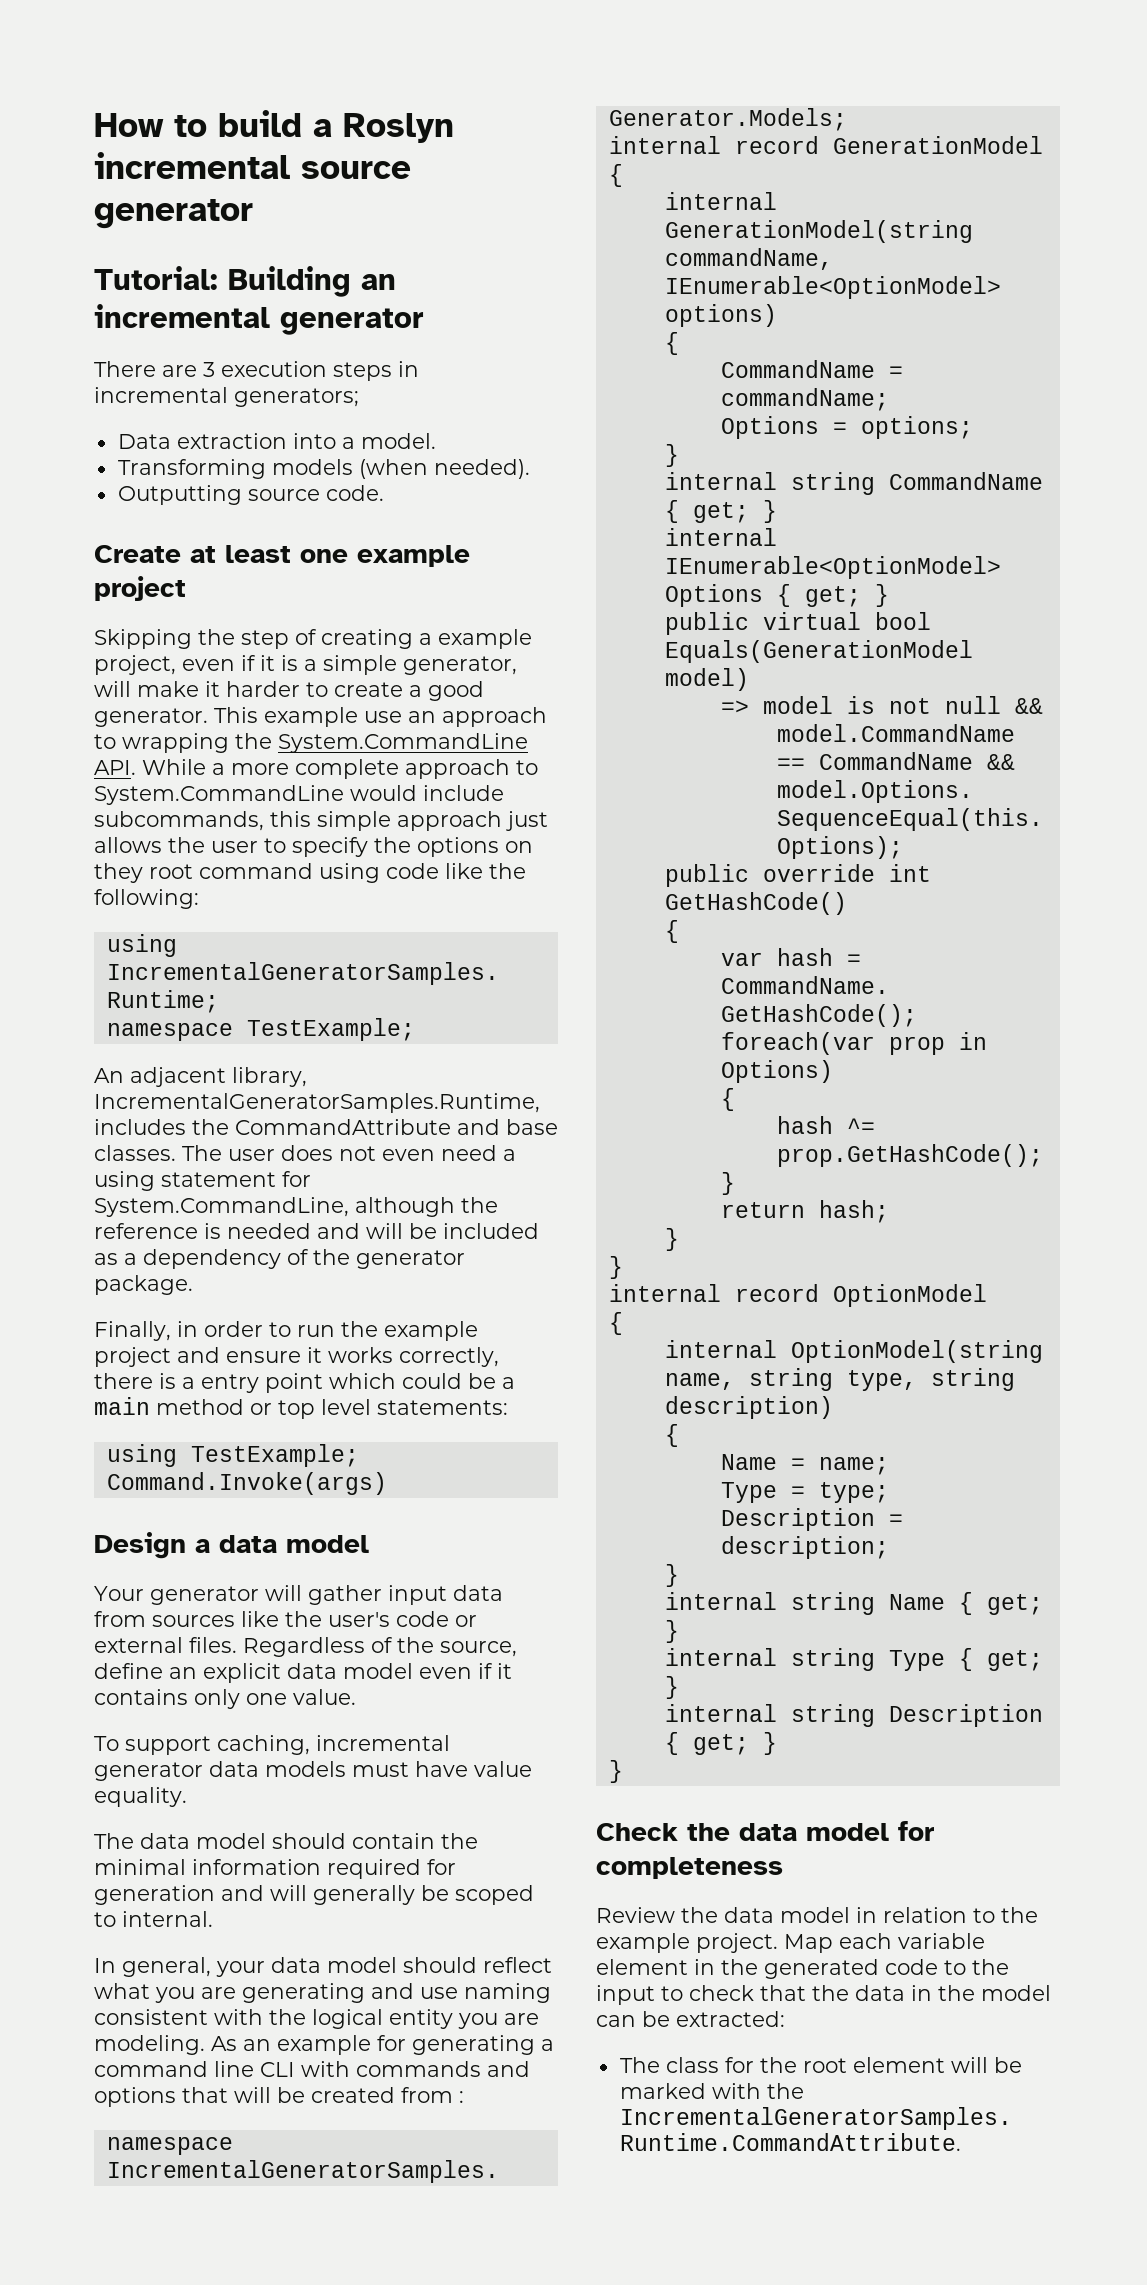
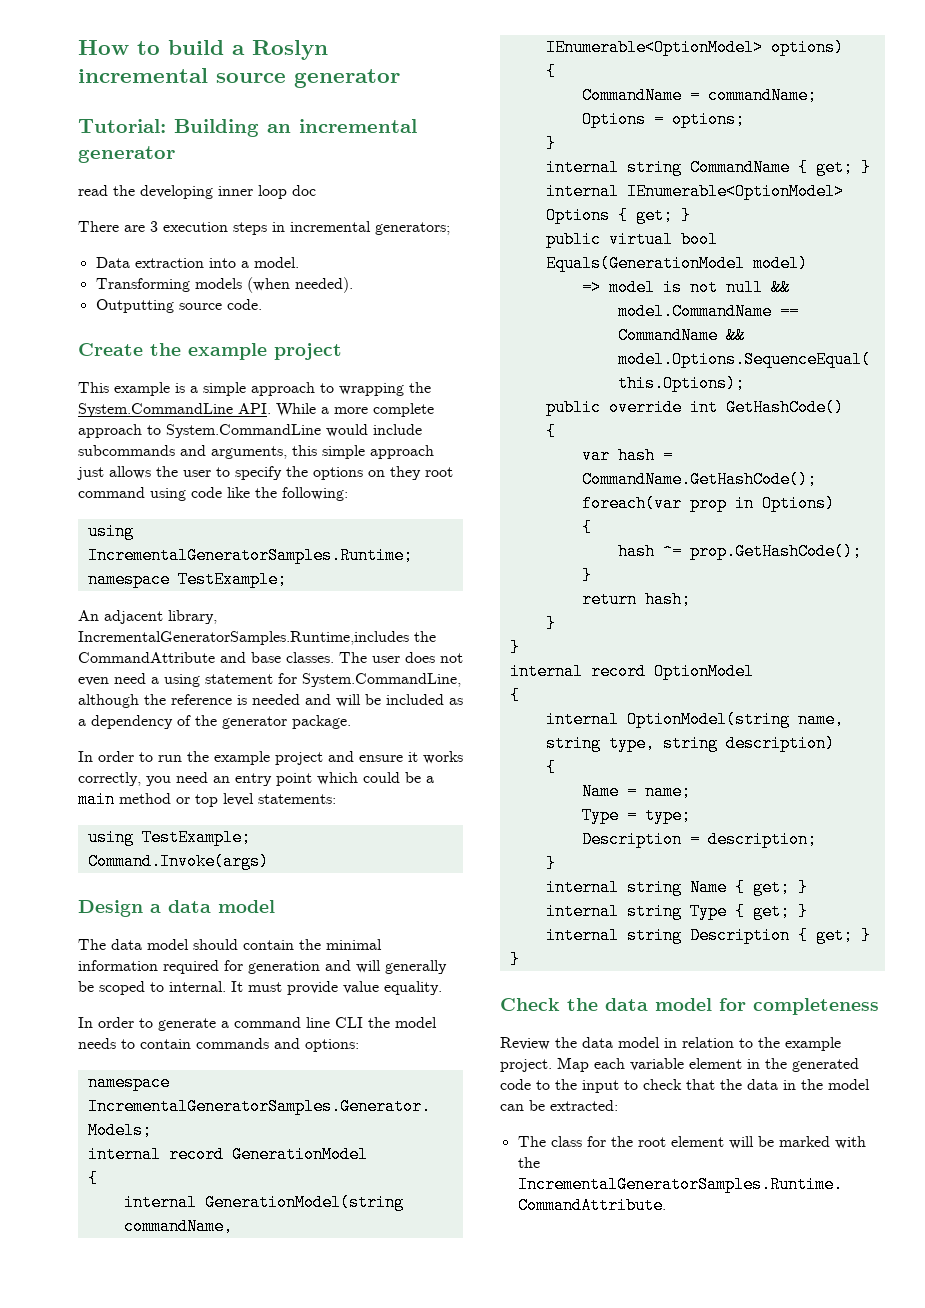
(424, 321) none -> [78,185,316,199] // read the developing inner loop doc
[190,545,348,563] at least one -> [150,343,181,356] the
[94,629,532,649] [94,655,517,675] [94,681,484,701] [94,707,436,727] Skipping the step of creating a example project, even if it is a simple generator, will make it harder to create a good generator. This example use an -> [78,382,246,396] This example is a simple
[94,811,264,831] subcommands, -> [78,445,287,459] subcommands and arguments,
[94,1321,198,1341] Finally, in -> [78,751,93,762] In
[94,1373,195,1389] there is a -> [146,772,230,786] you need an
[94,1585,503,1605] [94,1611,477,1627] [94,1637,517,1657] [94,1663,512,1683] [94,1689,356,1709] [94,1735,450,1755] [94,1761,532,1781] [94,1787,187,1807] // Your generator will gather input data from sources like the user's code or external files. Regardless of the source, define an explicit data model even if it contains only one value. // To support caching, incremental generator data models must have value equality. -> (275, 906) none
[94,1957,552,1977] [94,1983,551,2003] [94,2009,539,2029] [94,2035,554,2055] [94,2061,530,2077] [94,2087,464,2107] // In general, your data model should reflect what you are generating and use naming consistent with the logical entity you are modeling. As an example for generating a command line CLI with commands and options that will be created from : -> [231,981,442,995] [78,1017,437,1031] [78,1038,359,1052] It must provide value equality. // In order to generate a command line CLI the model needs to contain commands and options:

